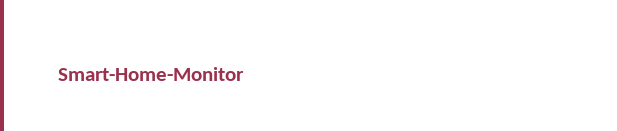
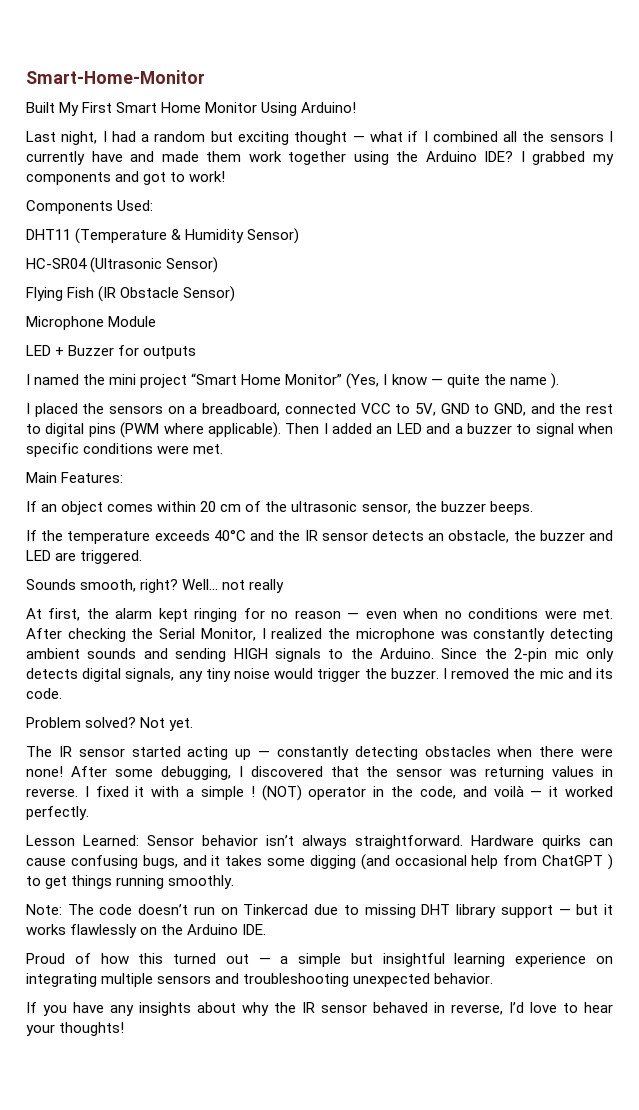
(244, 74) none -> [26,102,357,116] [26,131,613,145] [26,151,615,165] [26,171,226,185] [26,200,154,214] [26,228,300,244] [26,257,219,273] [26,286,236,302] [26,316,157,330] [26,345,197,359] [26,373,559,389] [26,403,613,417] [26,422,613,438] [26,443,224,457] [26,472,124,483] [26,501,533,515] [26,530,613,544] [26,550,143,564] [26,579,285,593] [26,608,613,622] [26,628,614,642] [26,648,614,662] [26,668,613,682] [26,688,62,699] [26,717,194,731] [26,746,613,760] [26,766,613,780] [26,785,613,801] [26,806,89,820] [26,835,613,849] [26,854,613,870] [26,875,235,889] [26,904,614,918] [26,924,267,938] [26,953,613,967] [26,973,494,987] [26,1002,613,1016] [26,1022,125,1036] // Built My First Smart Home Monitor Using Arduino! // Last night, I had a random but exciting thought — what if I combined all the sensors I currently have and made them work together using the Arduino IDE? I grabbed my components and got to work! // Components Used: // DHT11 (Temperature & Humidity Sensor) // HC-SR04 (Ultrasonic Sensor) // Flying Fish (IR Obstacle Sensor) // Microphone Module // LED + Buzzer for outputs // I named the mini project “Smart Home Monitor” (Yes, I know — quite the name ). // I placed the sensors on a breadboard, connected VCC to 5V, GND to GND, and the rest to digital pins (PWM where applicable). Then I added an LED and a buzzer to signal when specific conditions were met. // Main Features: // If an object comes within 20 cm of the ultrasonic sensor, the buzzer beeps. // If the temperature exceeds 40°C and the IR sensor detects an obstacle, the buzzer and LED are triggered. // Sounds smooth, right? Well… not really // At first, the alarm kept ringing for no reason — even when no conditions were met. After checking the Serial Monitor, I realized the microphone was constantly detecting ambient sounds and sending HIGH signals to the Arduino. Since the 2-pin mic only detects digital signals, any tiny noise would trigger the buzzer. I removed the mic and its code. // Problem solved? Not yet. // The IR sensor started acting up — constantly detecting obstacles when there were none! After some debugging, I discovered that the sensor was returning values in reverse. I fixed it with a simple ! (NOT) operator in the code, and voilà — it worked perfectly. // Lesson Learned: Sensor behavior isn’t always straightforward. Hardware quirks can cause confusing bugs, and it takes some digging (and occasional help from ChatGPT ) to get things running smoothly. // Note: The code doesn’t run on Tinkercad due to missing DHT library support — but it works flawlessly on the Arduino IDE. // Proud of how this turned out — a simple but insightful learning experience on integrating multiple sensors and troubleshooting unexpected behavior. // If you have any insights about why the IR sensor behaved in reverse, I’d love to hear your thoughts!

